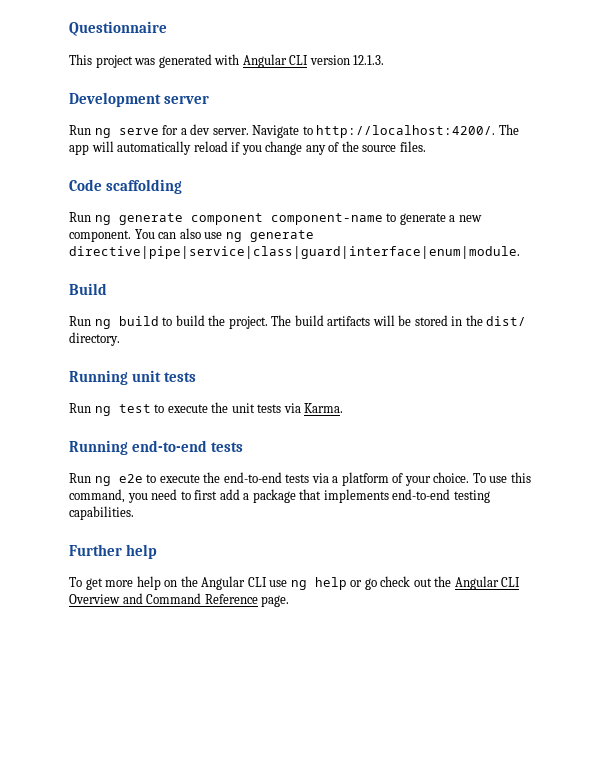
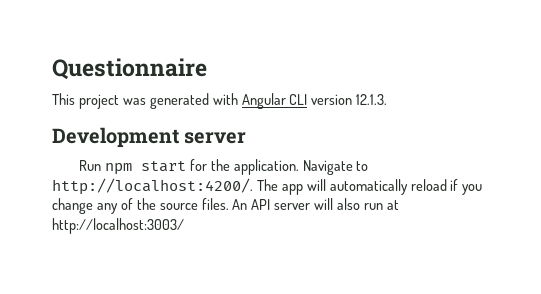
[94,124,249,138] ng serve for a dev server. -> [104,159,299,175] npm start for the application.
[69,179,182,194] [69,212,482,225] [69,228,314,242] [69,246,520,259] [69,283,107,295] [69,315,527,329] [69,332,120,346] [69,370,196,385] [69,402,344,416] [69,440,243,455] [69,472,531,486] [69,489,490,503] [69,506,134,520] [69,544,157,559] [69,576,521,590] [69,593,290,607] // Code scaffolding // Run ng generate component component-name to generate a new component. You can also use ng generate directive|pipe|service|class|guard|interface|enum|module. // Build // Run ng build to build the project. The build artifacts will be stored in the dist/ directory. // Running unit tests // Run ng test to execute the unit tests via Karma. // Running end-to-end tests // Run ng e2e to execute the end-to-end tests via a platform of your choice. To use this command, you need to first add a package that implements end-to-end testing capabilities. // Further help // To get more help on the Angular CLI use ng help or go check out the Angular CLI Overview and Command Reference page. -> [232,198,399,210] [52,218,184,234] An API server will also run at http://localhost:3003/

